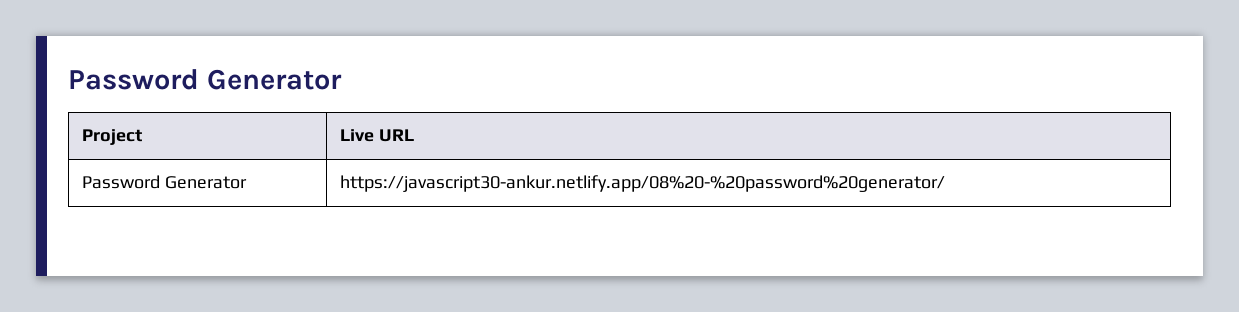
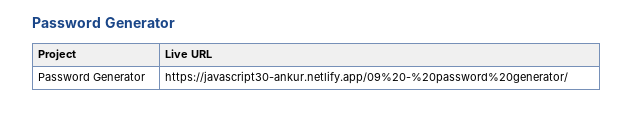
[339,175,945,192] https://javascript30-ankur.netlify.app/08%20-%20password%20generator/ -> [164,71,568,84] https://javascript30-ankur.netlify.app/09%20-%20password%20generator/

